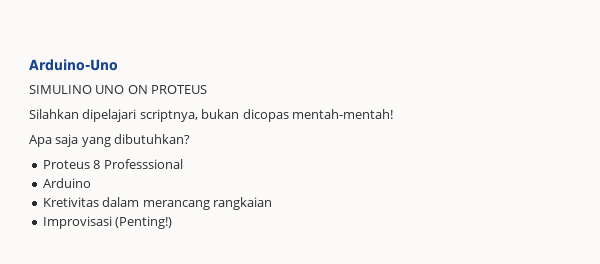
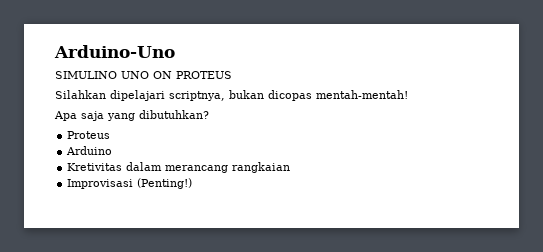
[93,159,183,169] 8 Professsional -> (111, 135) none

